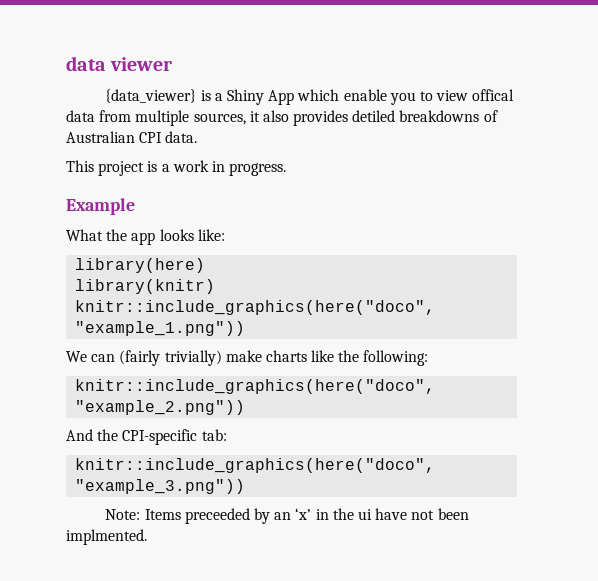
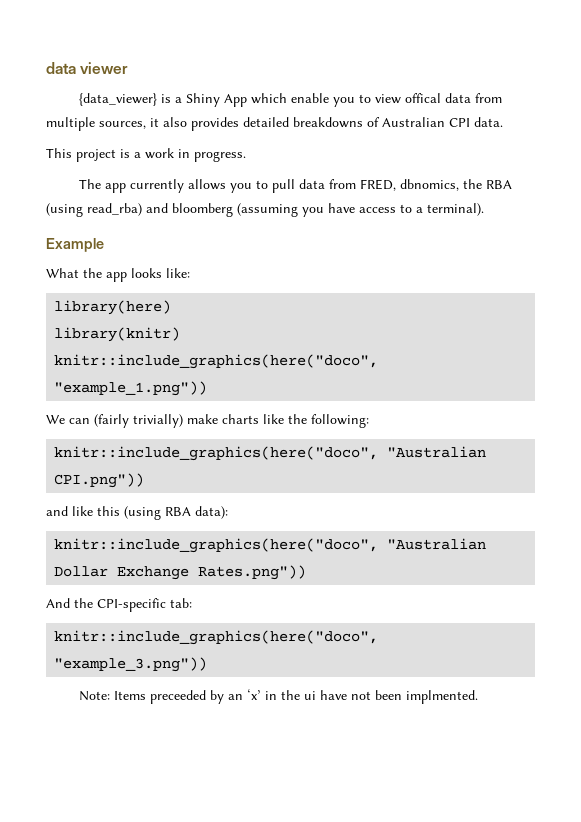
[352,110,396,122] detiled -> [243,117,289,127] detailed
(287, 169) none -> [79,179,513,193] [46,203,484,217] // The app currently allows you to pull data from FRED, dbnomics, the RBA (using read_rba) and bloomberg (assuming you have access to a terminal).
[75,400,246,415] "example_2.png")) -> [387,446,487,458] [54,473,145,488] [46,506,228,520] [54,538,487,553] [54,565,307,580] "Australian CPI.png")) // and like this (using RBA data): // knitr::include_graphics(here("doco", "Australian Dollar Exchange Rates.png"))

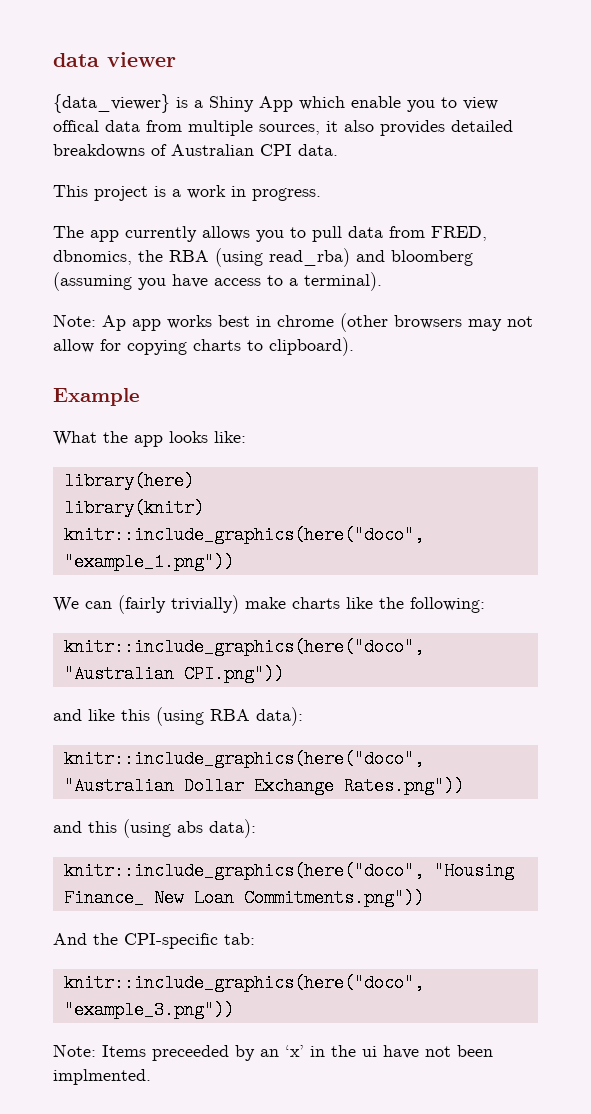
(484, 209) none -> [53,313,533,332] [53,337,354,356] // Note: Ap app works best in chrome (other browsers may not allow for copying charts to clipboard).
(307, 572) none -> [53,819,256,838] [63,862,514,880] [63,889,424,907] // and this (using abs data): // knitr::include_graphics(here("doco", "Housing Finance_ New Loan Commitments.png"))

